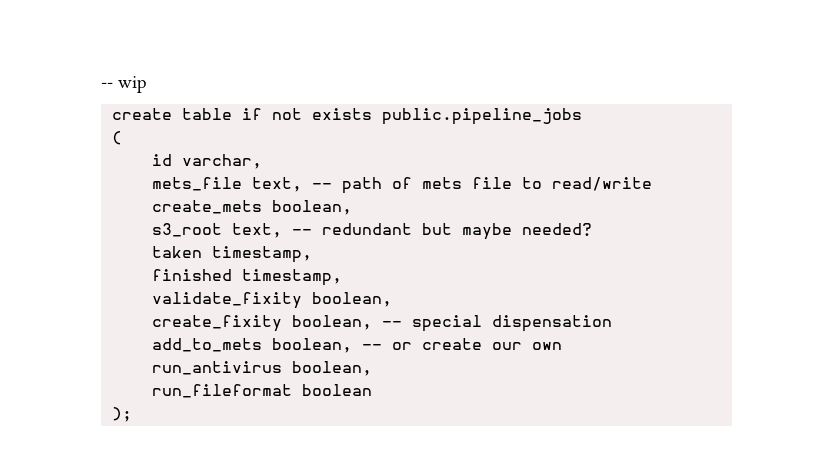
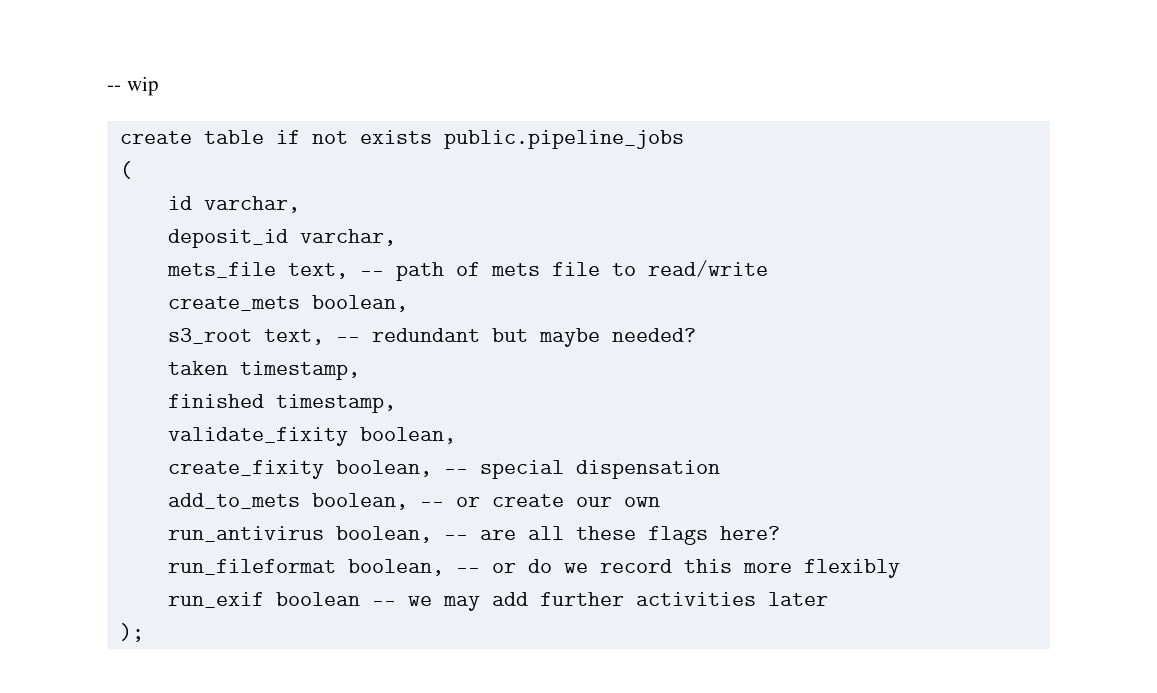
(263, 161) none -> [167,229,396,248] // deposit_id varchar,
[152,384,373,398] // run_fileformat boolean -> [443,526,780,545] [167,559,900,578] [167,592,828,611] -- are all these flags here? // run_fileformat boolean, -- or do we record this more flexibly // run_exif boolean -- we may add further activities later

